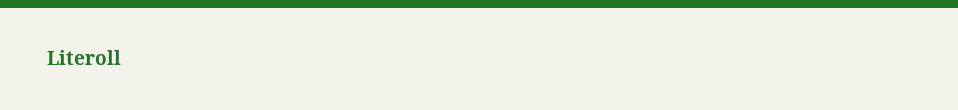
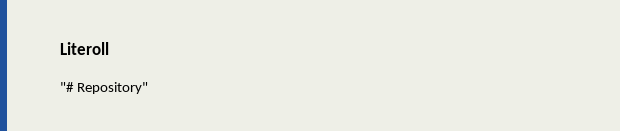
(121, 57) none -> [60,82,148,94] // "# Repository"

